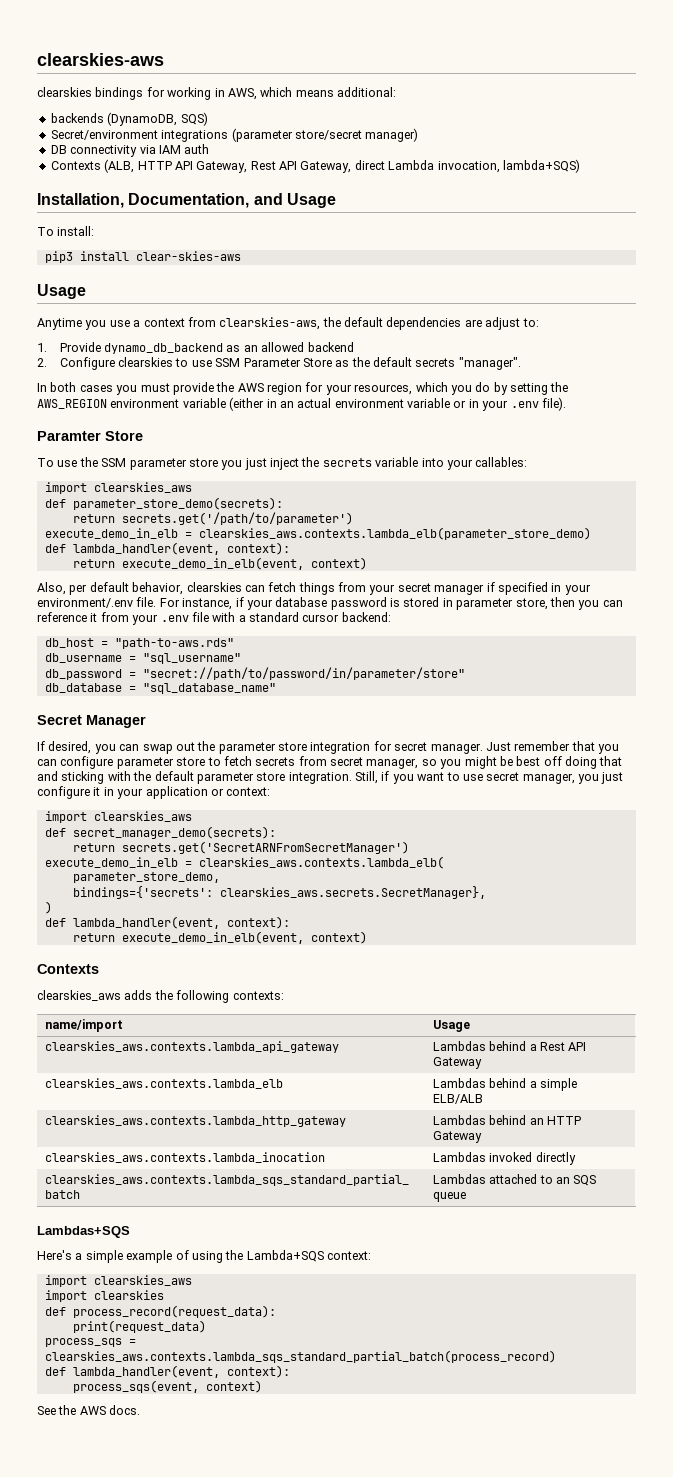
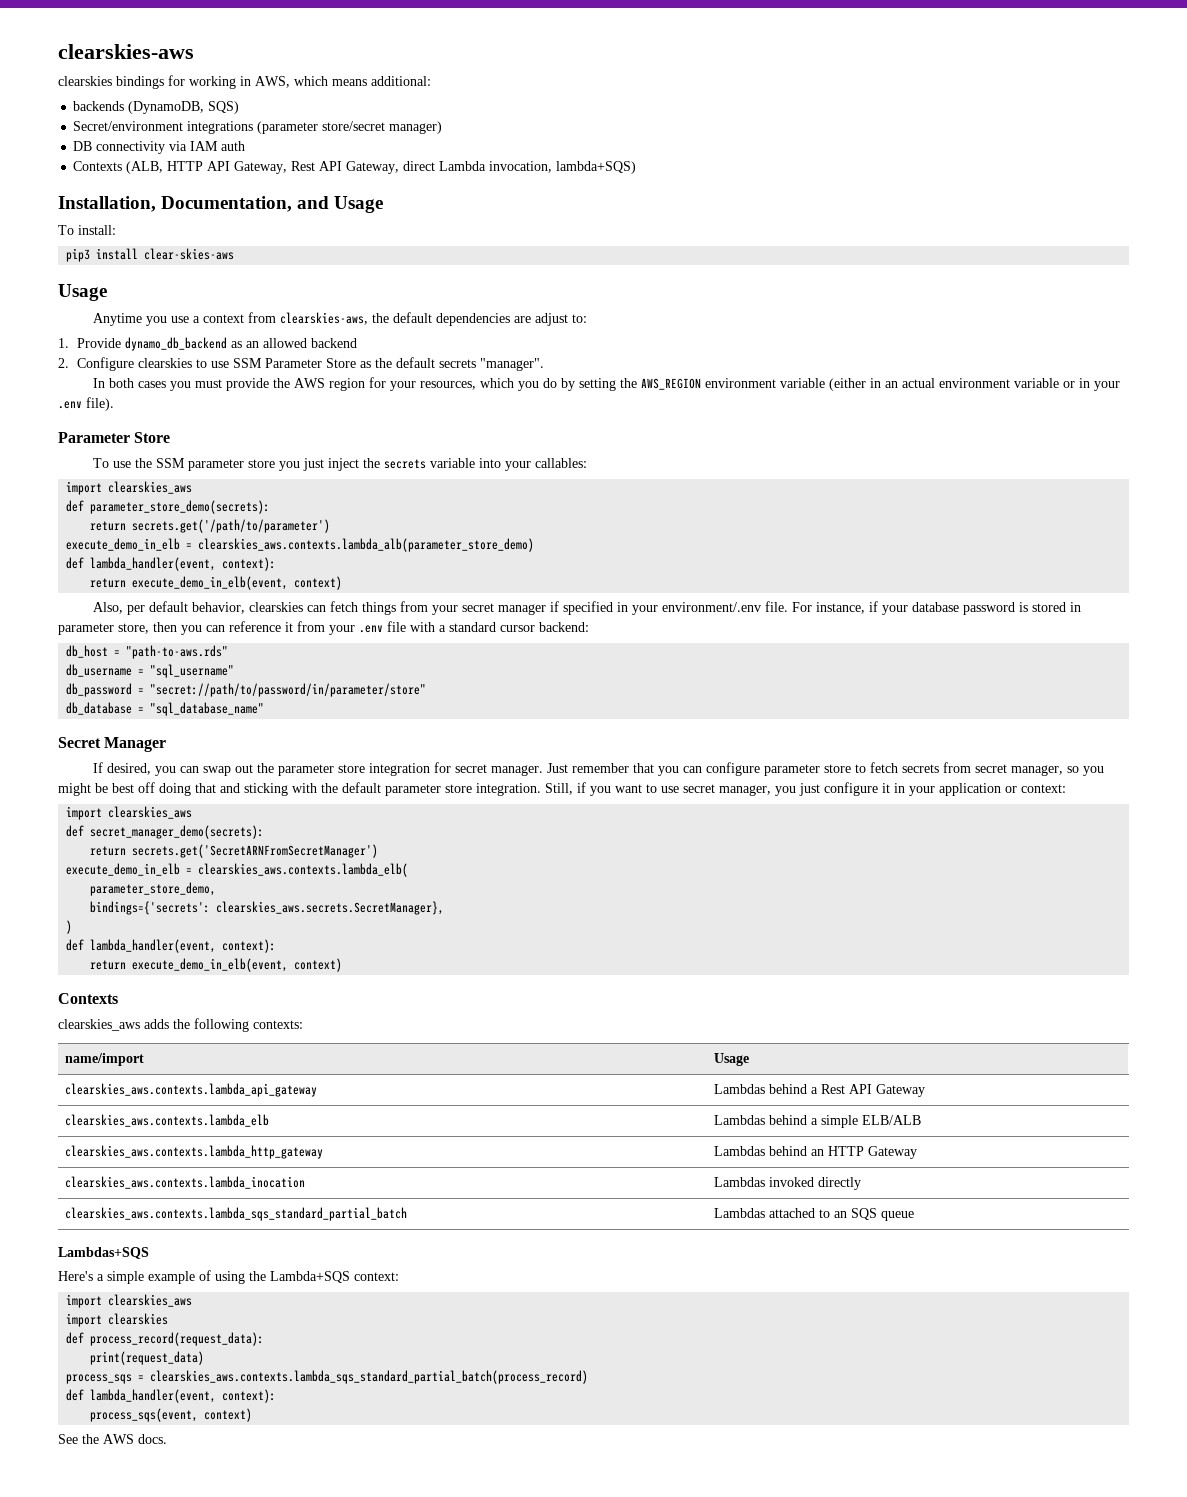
[37,431,101,441] Paramter -> [58,432,130,443] Parameter
[198,527,591,540] clearskies_aws.contexts.lambda_elb(parameter_store_demo) -> [198,538,535,552] clearskies_aws.contexts.lambda_alb(parameter_store_demo)

